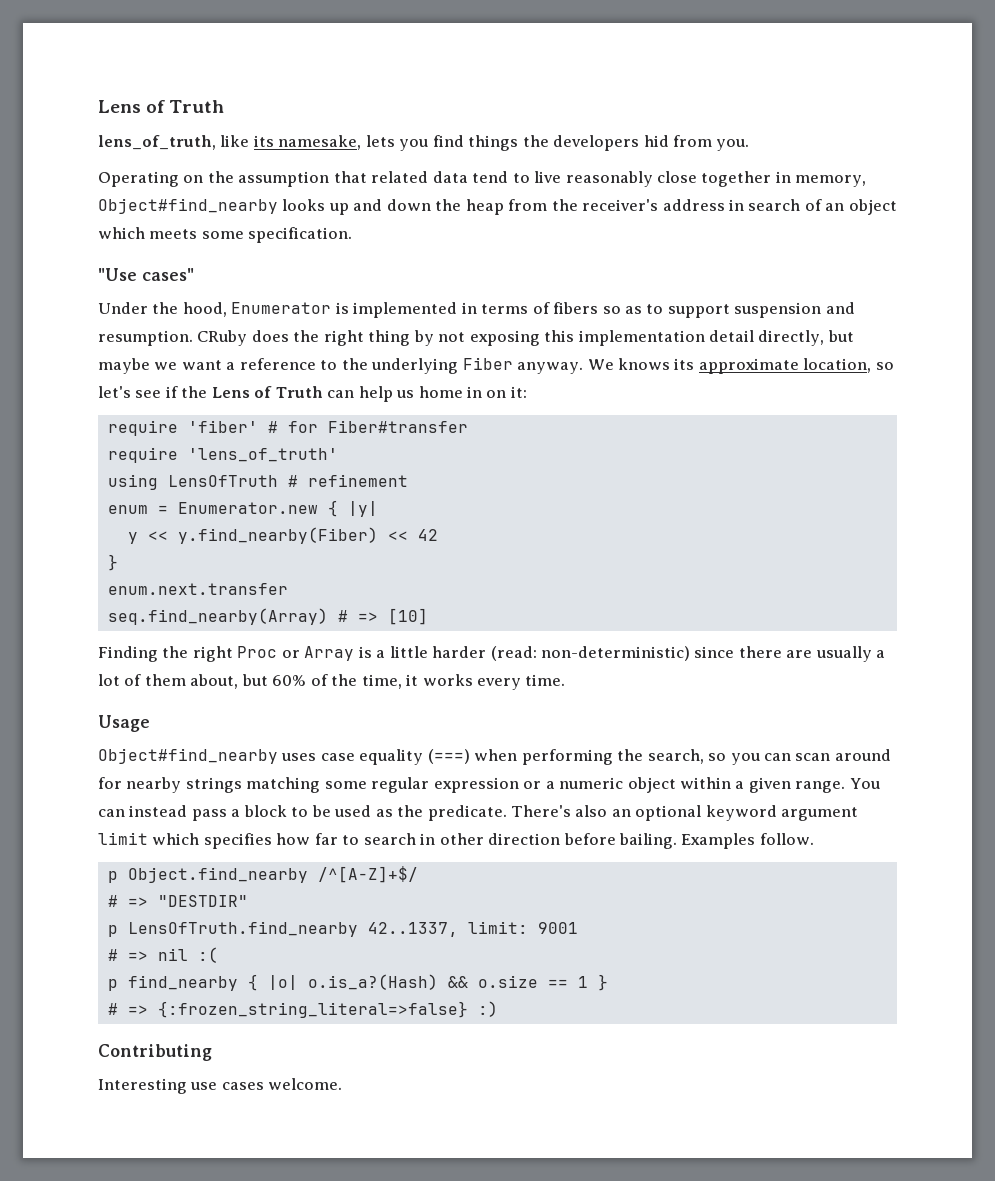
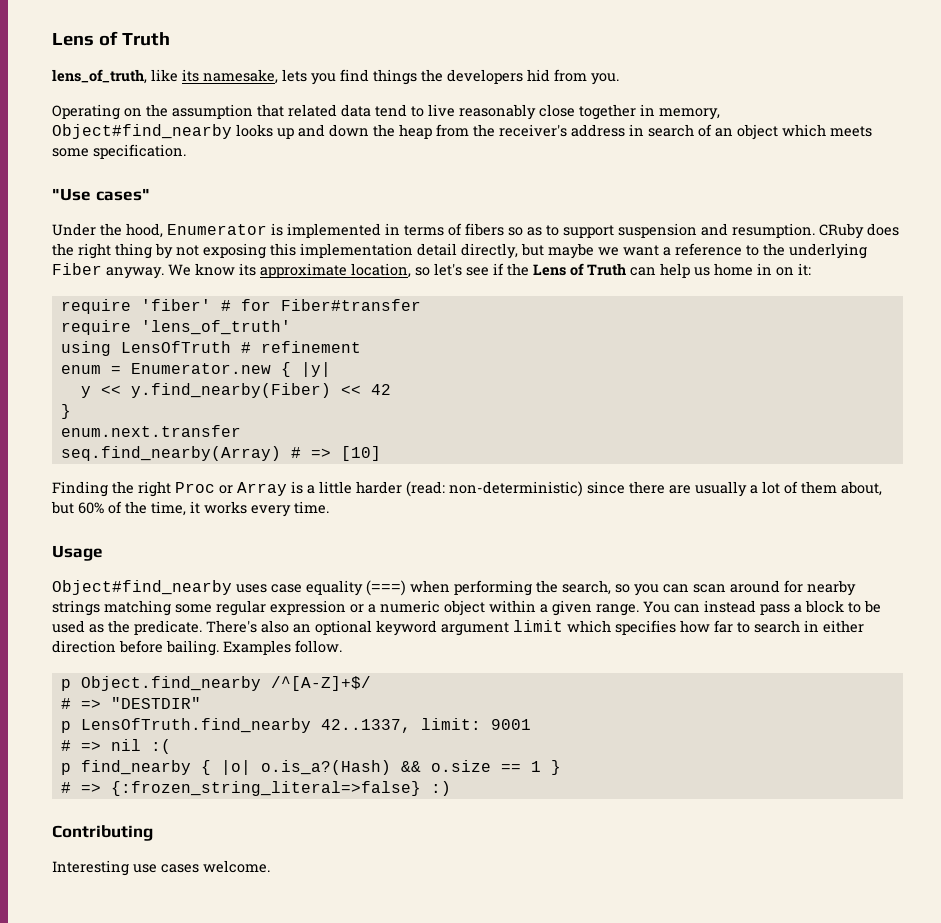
[618,358,671,370] knows -> [195,263,235,276] know
[439,833,484,845] other -> [823,620,864,633] either

